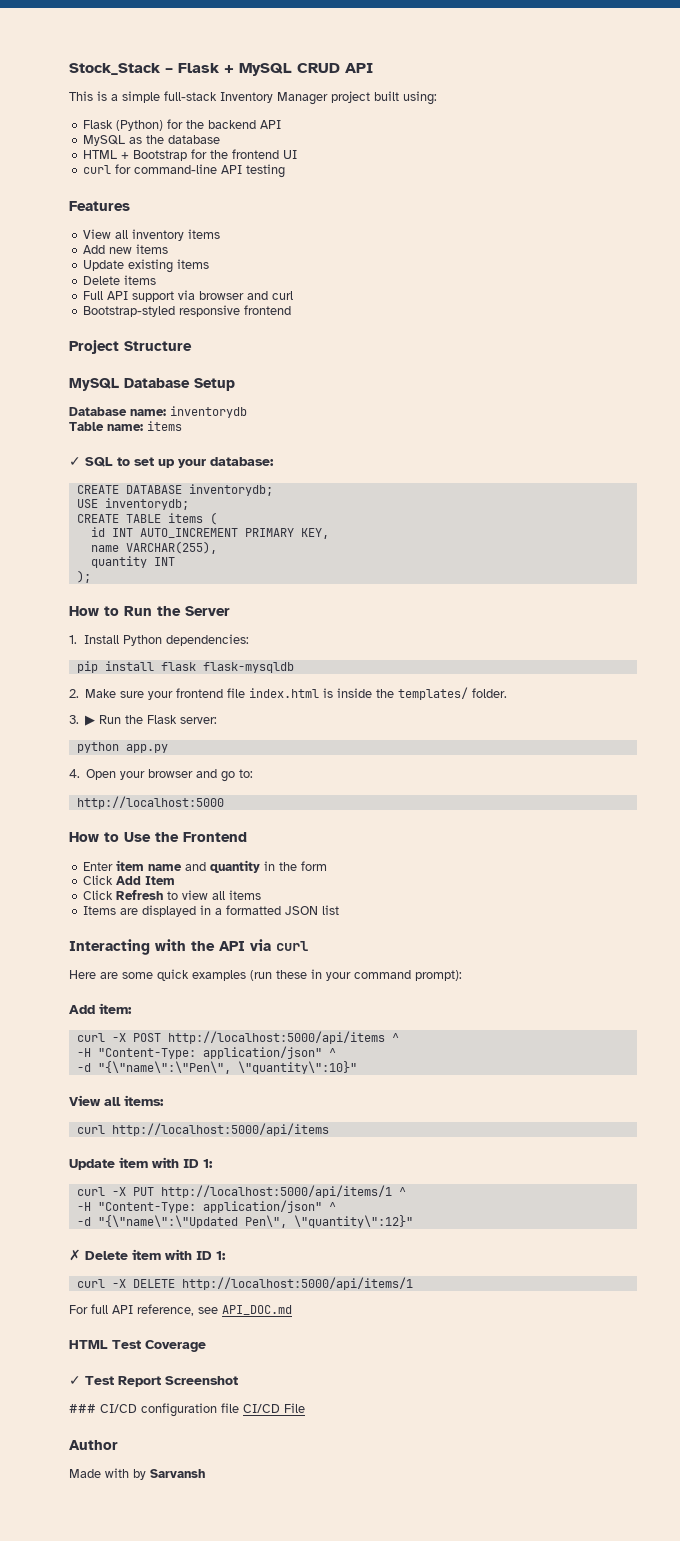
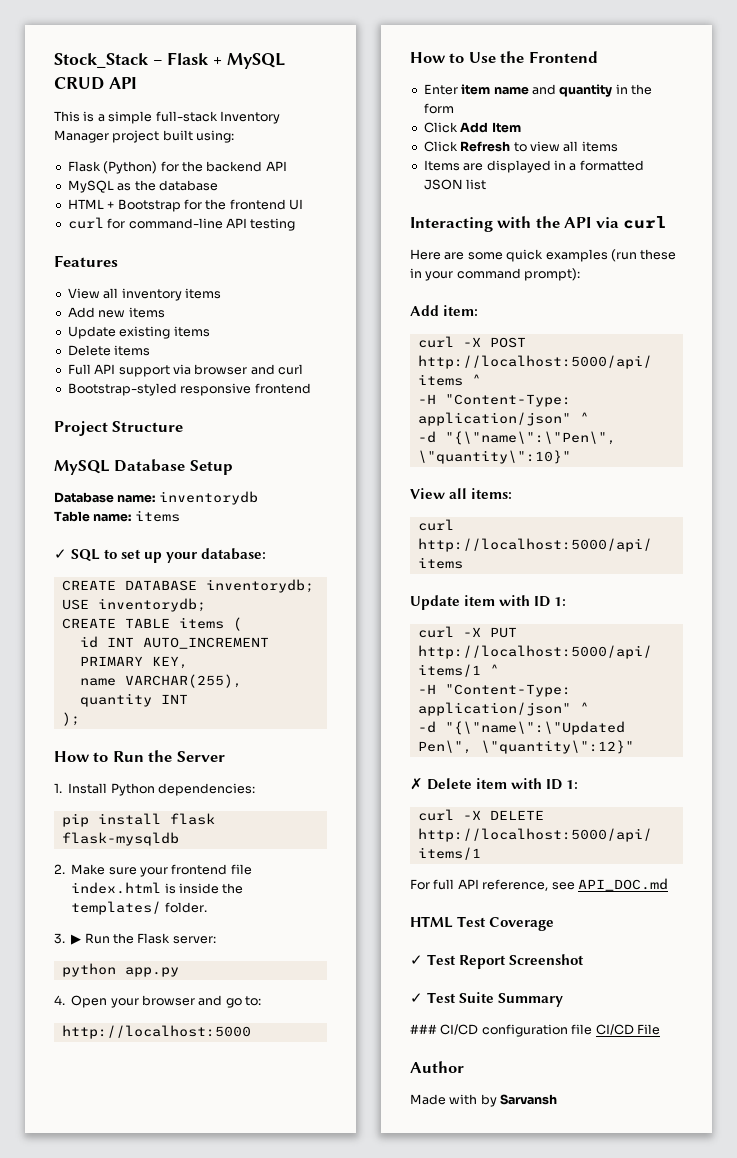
(238, 1380) none -> [410,992,564,1007] // ✓ Test Suite Summary

